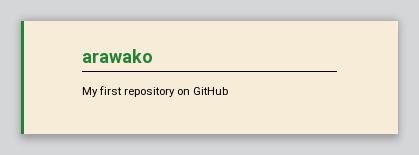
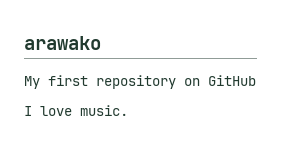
(229, 91) none -> [24,105,128,116] // I love music.

